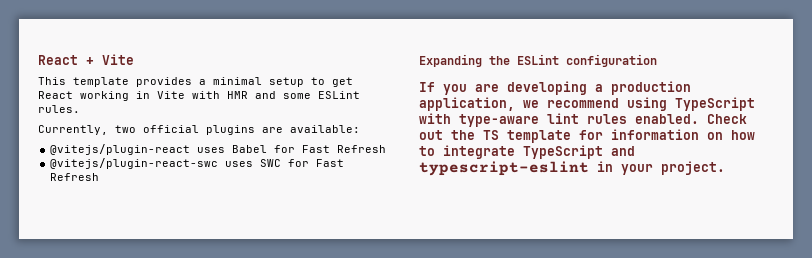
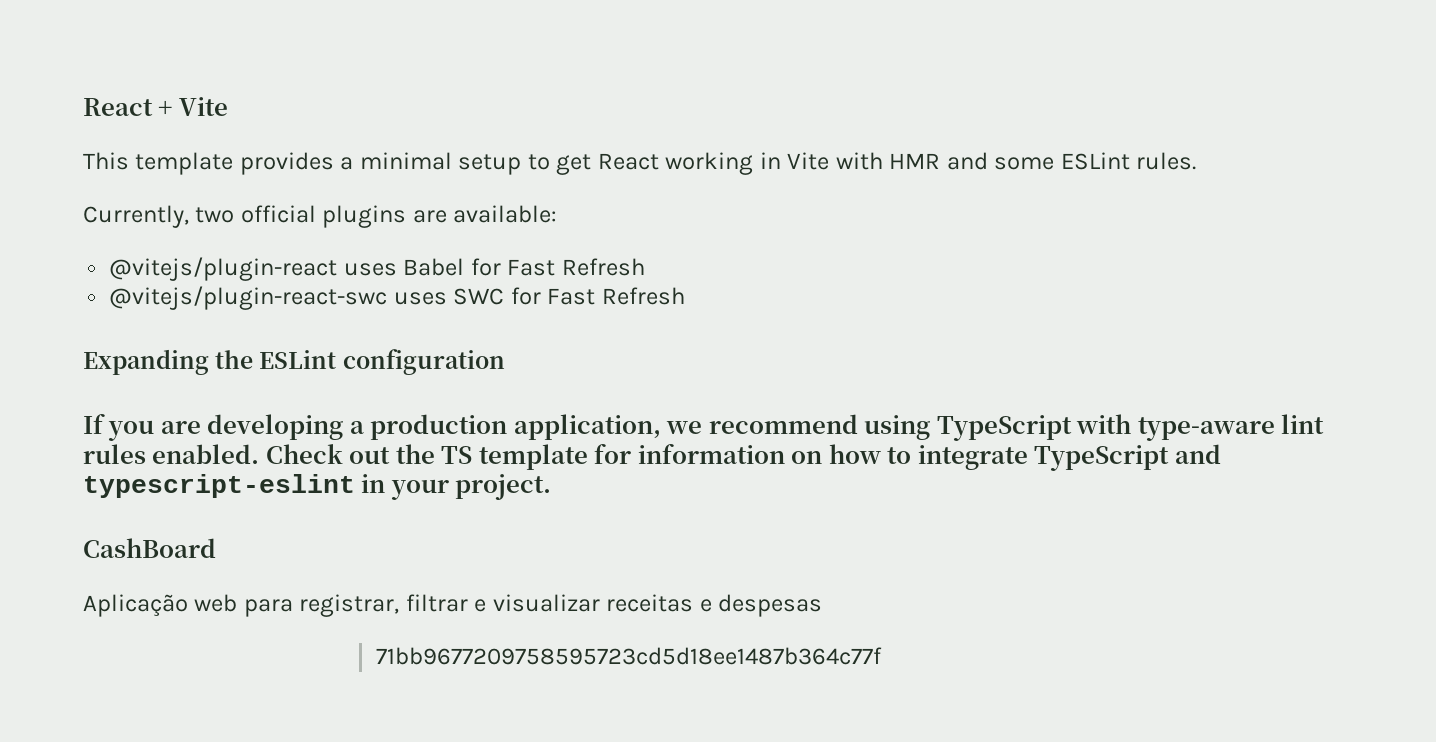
(725, 168) none -> [83,538,216,558] [83,594,823,617] [375,647,882,665] // CashBoard // Aplicação web para registrar, filtrar e visualizar receitas e despesas // 71bb9677209758595723cd5d18ee1487b364c77f

